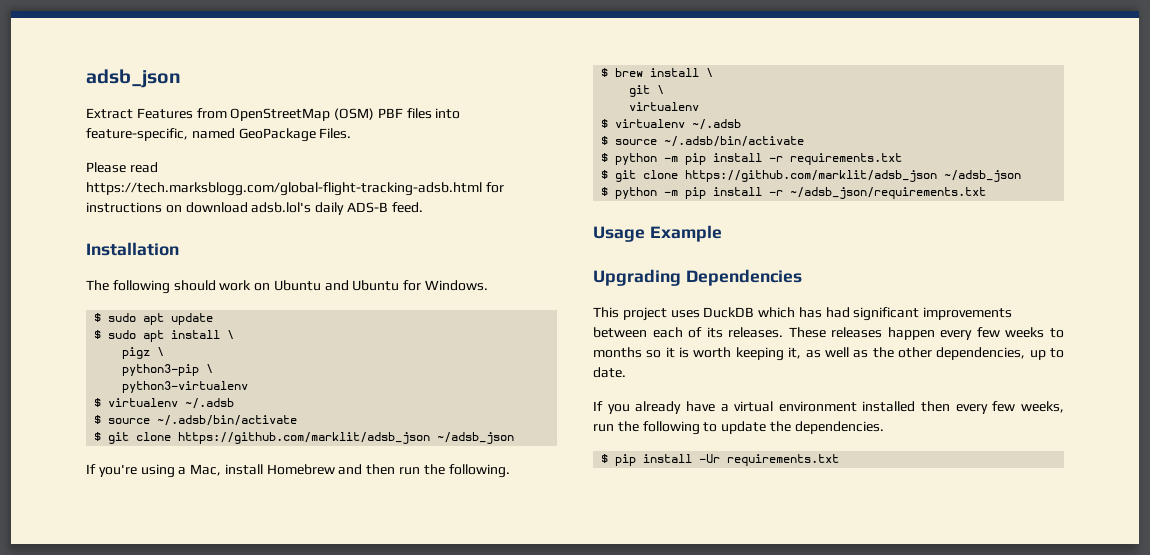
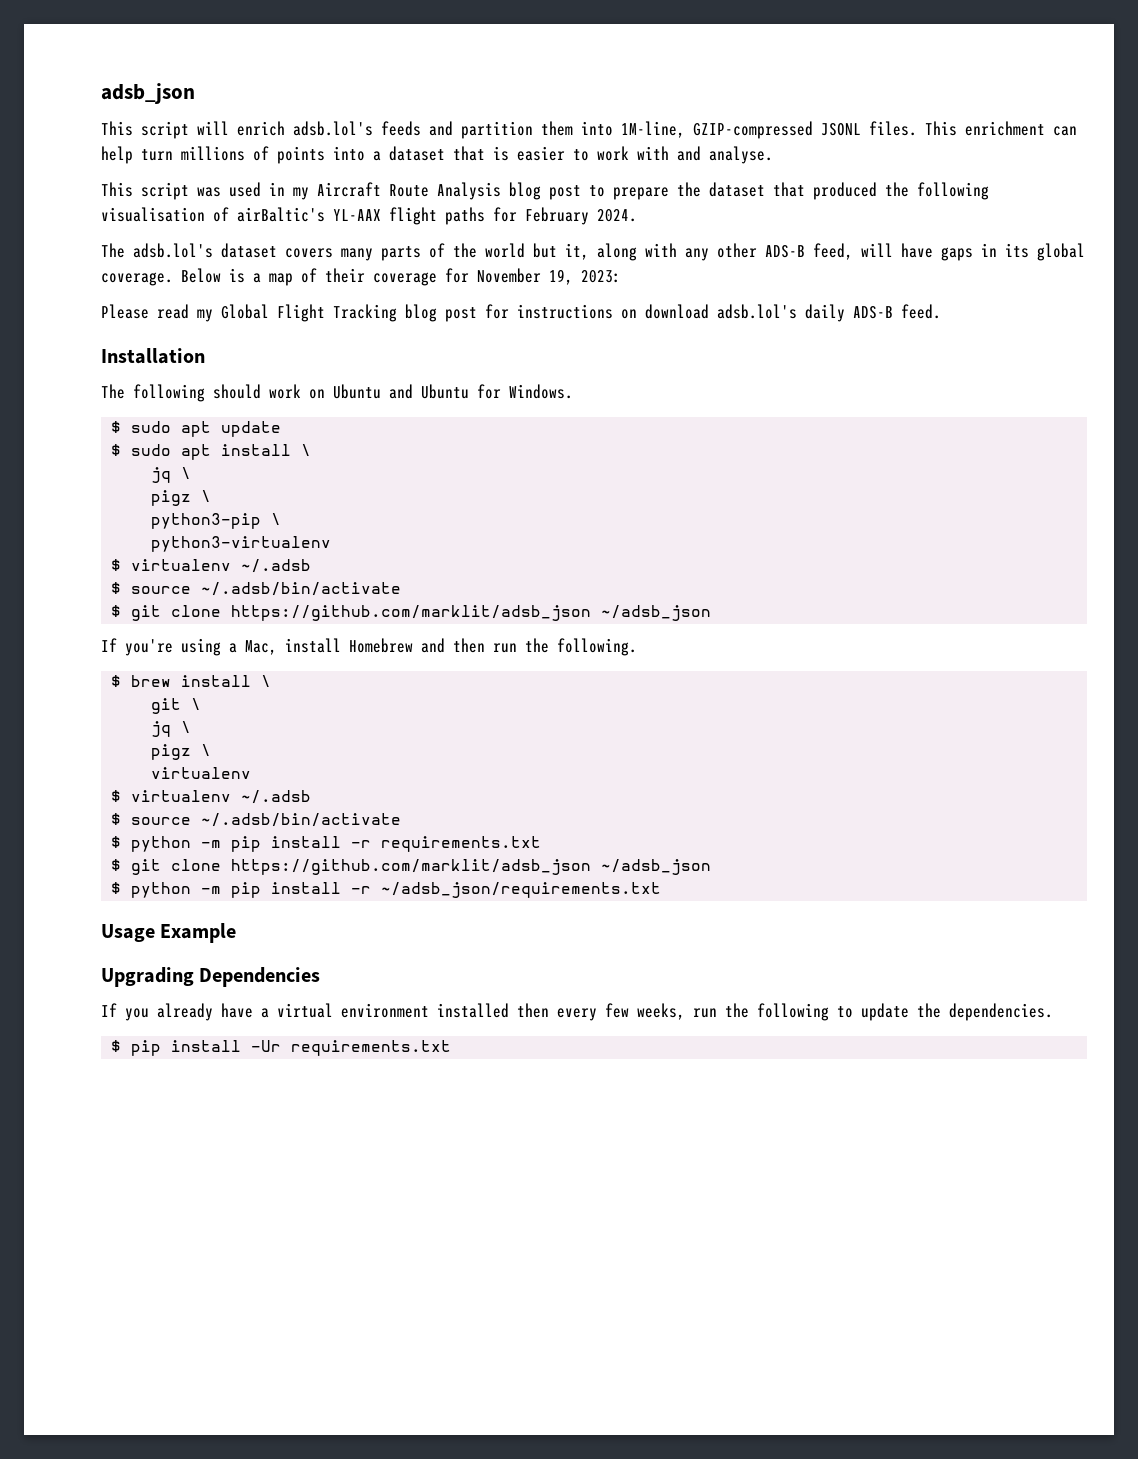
[86,108,461,121] [86,128,352,142] [86,162,158,173] [86,182,482,196] Extract Features from OpenStreetMap (OSM) PBF files into feature-specific, named GeoPackage Files. // Please read https://tech.marksblogg.com/global-flight-tracking-adsb.html -> [101,121,1077,139] [101,146,773,164] [101,182,989,200] [101,207,637,225] [101,243,1085,261] [101,268,621,286] [101,304,477,322] This script will enrich adsb.lol's feeds and partition them into 1M-line, GZIP-compressed JSONL files. This enrichment can help turn millions of points into a dataset that is easier to work with and analyse. // This script was used in my Aircraft Route Analysis blog post to prepare the dataset that produced the following visualisation of airBaltic's YL-AAX flight paths for February 2024. // The adsb.lol's dataset covers many parts of the world but it, along with any other ADS-B feed, will have gaps in its global coverage. Below is a map of their coverage for November 19, 2023: // Please read my Global Flight Tracking blog post
(235, 334) none -> [151,467,192,483] // jq \
(665, 89) none -> [151,721,192,737] [151,744,212,760] // jq \ // pigz \
[593,307,1013,321] [593,327,1064,340] [593,347,1064,361] [593,367,626,378] // This project uses DuckDB which has had significant improvements between each of its releases. These releases happen every few weeks to months so it is worth keeping it, as well as the other dependencies, up to date. -> (321, 977) none

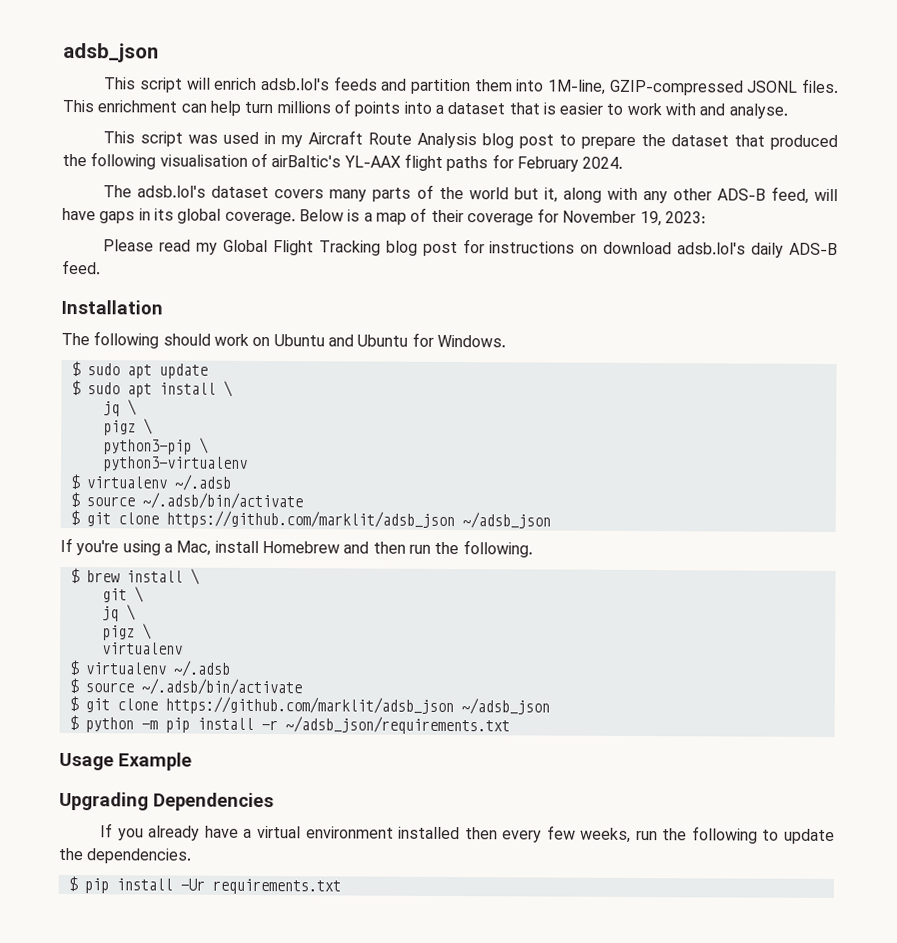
[111,836,542,852] // $ python -m pip install -r requirements.txt -> (302, 687) none

